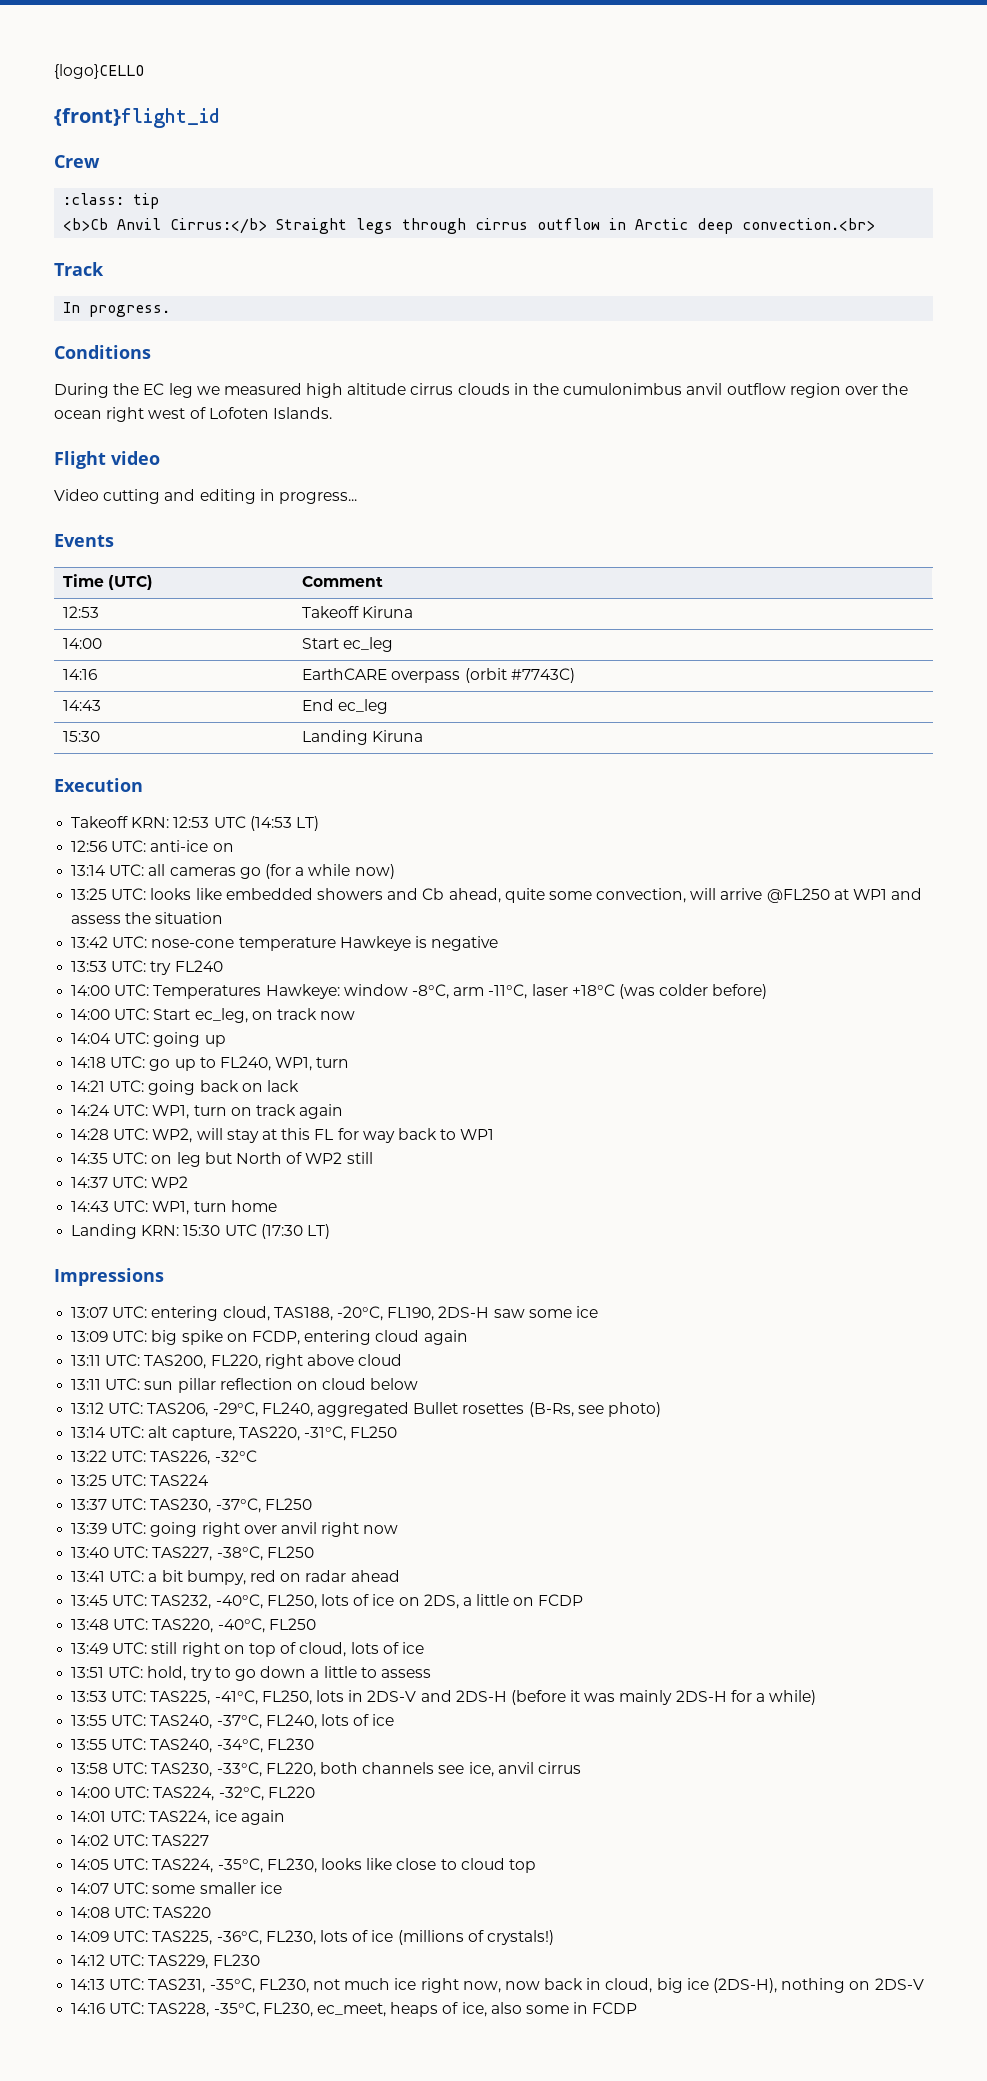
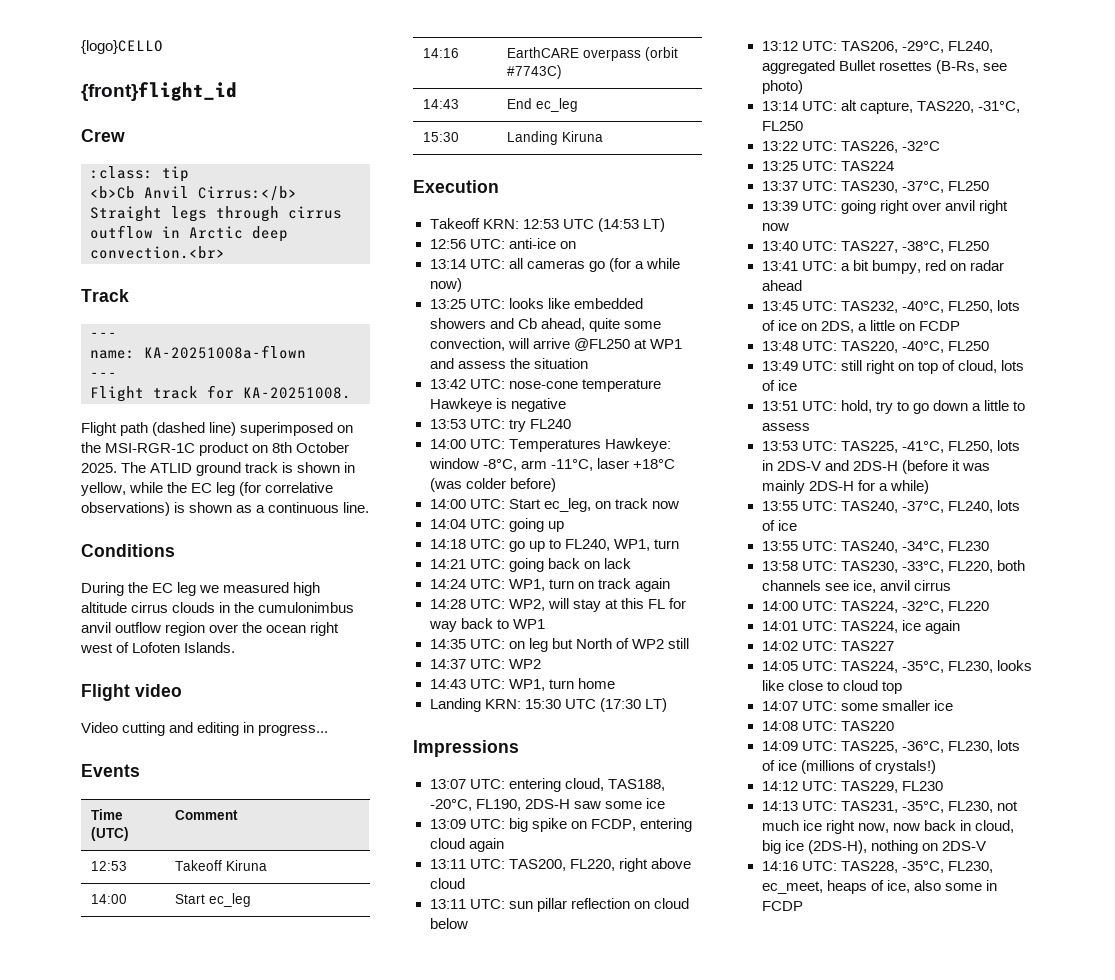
[63,302,171,317] In progress. -> [90,332,117,338] [90,345,306,359] [90,372,117,378] [90,385,351,402] [81,422,354,436] [81,442,350,456] [81,462,356,476] [81,482,334,496] [81,502,370,516] --- // name: KA-20251008a-flown // --- // Flight track for KA-20251008. // Flight path (dashed line) superimposed on the MSI-RGR-1C product on 8th October 2025. The ATLID ground track is shown in yellow, while the EC leg (for correlative observations) is shown as a continuous line.

